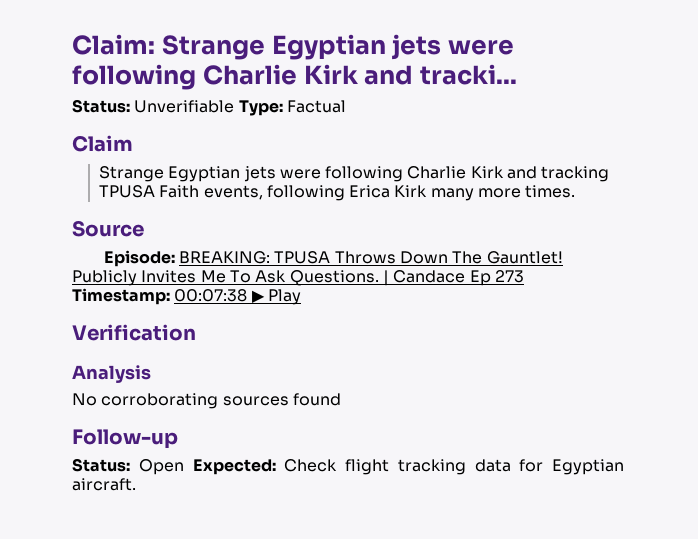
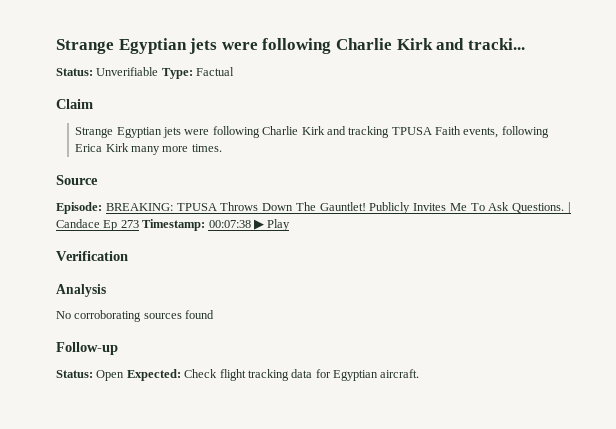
[72,34,155,55] Claim: -> (56, 46) none

